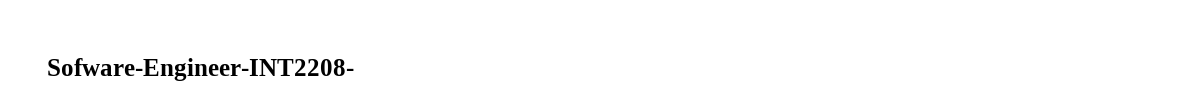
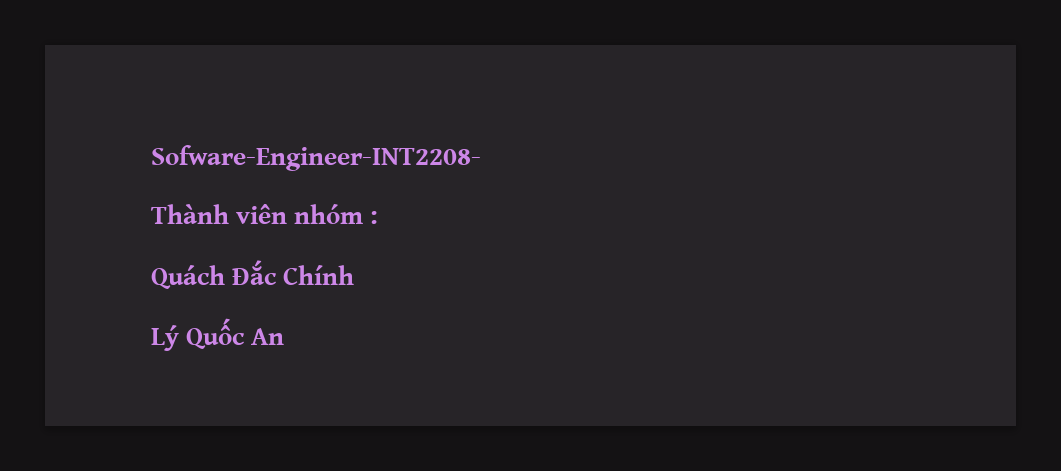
(354, 69) none -> [151,204,379,224] [151,260,355,289] [151,318,285,351] // Thành viên nhóm : // Quách Đắc Chính // Lý Quốc An

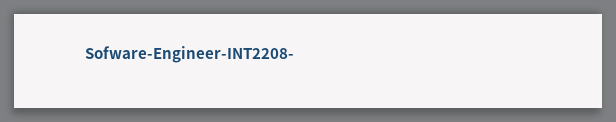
[151,204,379,224] [151,260,355,289] [151,318,285,351] // Thành viên nhóm : // Quách Đắc Chính // Lý Quốc An -> (294, 54) none

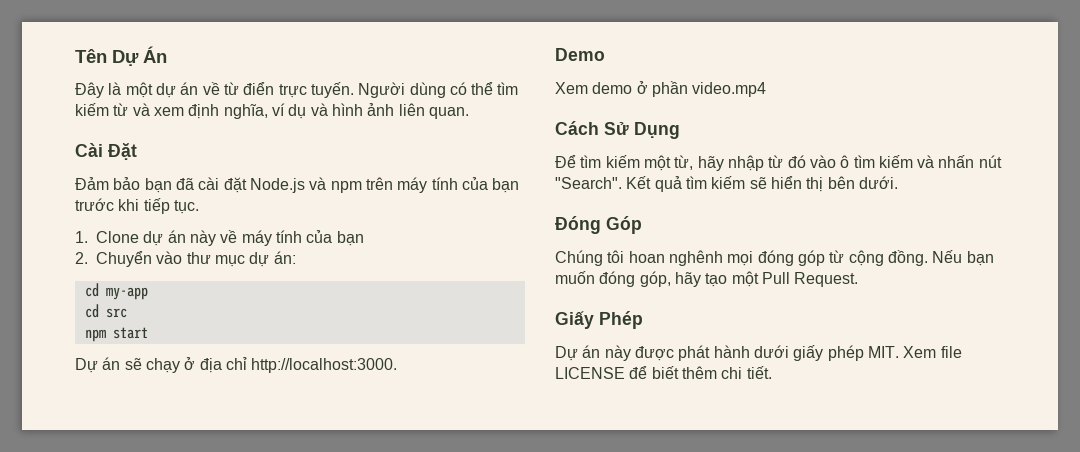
[85,46,294,63] Sofware-Engineer-INT2208- -> [75,46,167,66] [75,82,519,98] [75,103,469,119] [75,143,137,160] [75,177,520,193] [75,198,199,214] [75,230,364,246] [75,251,296,267] [84,283,148,300] [84,304,127,318] [84,327,148,342] [75,357,398,373] [555,48,605,61] [555,81,767,97] [555,121,680,139] [555,155,1002,171] [555,176,898,192] [555,216,642,234] [555,250,994,266] [555,271,859,287] [555,311,643,329] [555,345,962,361] [555,366,772,379] Tên Dự Án // Đây là một dự án về từ điển trực tuyến. Người dùng có thể tìm kiếm từ và xem định nghĩa, ví dụ và hình ảnh liên quan. // Cài Đặt // Đảm bảo bạn đã cài đặt Node.js và npm trên máy tính của bạn trước khi tiếp tục. // 1. Clone dự án này về máy tính của bạn // 2. Chuyển vào thư mục dự án: // cd my-app // cd src // npm start // Dự án sẽ chạy ở địa chỉ http://localhost:3000. // Demo // Xem demo ở phần video.mp4 // Cách Sử Dụng // Để tìm kiếm một từ, hãy nhập từ đó vào ô tìm kiếm và nhấn nút "Search". Kết quả tìm kiếm sẽ hiển thị bên dưới. // Đóng Góp // Chúng tôi hoan nghênh mọi đóng góp từ cộng đồng. Nếu bạn muốn đóng góp, hãy tạo một Pull Request. // Giấy Phép // Dự án này được phát hành dưới giấy phép MIT. Xem file LICENSE để biết thêm chi tiết.

